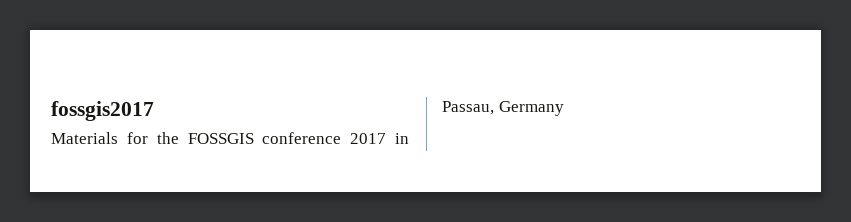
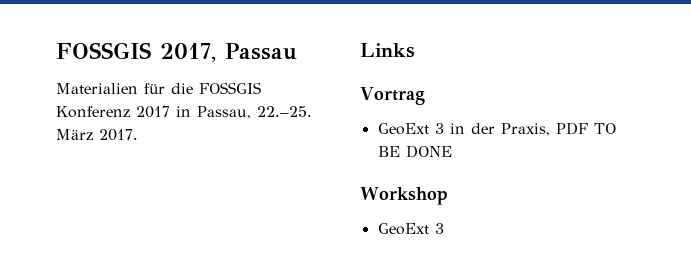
[51,101,154,121] [51,132,409,144] [442,101,564,116] fossgis2017 // Materials for the FOSSGIS conference 2017 in Passau, Germany -> [56,42,297,62] [56,82,261,94] [56,106,312,119] [56,129,138,141] [360,43,415,58] [360,87,425,105] [377,122,616,136] [377,145,452,158] [360,187,448,205] [377,223,444,235] FOSSGIS 2017, Passau // Materialien für die FOSSGIS Konferenz 2017 in Passau, 22.–25. März 2017. // Links // Vortrag // GeoExt 3 in der Praxis, PDF TO BE DONE // Workshop // GeoExt 3

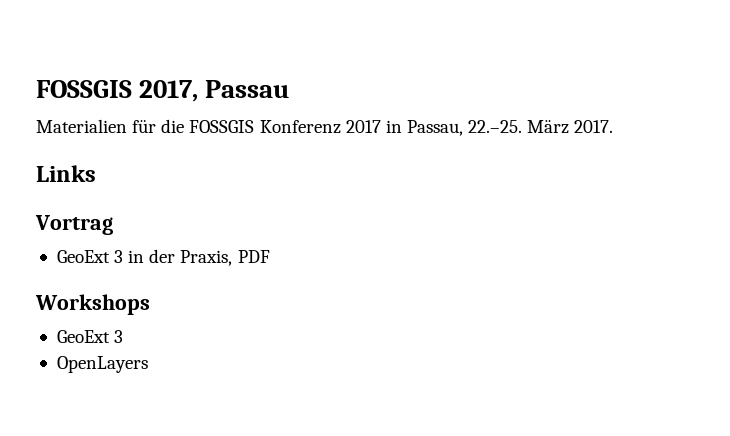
[593,123,616,134] [377,145,452,158] [360,187,448,205] [377,223,444,235] TO BE DONE // Workshop // GeoExt 3 -> [35,294,150,315] [56,330,124,343] [56,356,148,373] // Workshops // GeoExt 3 // OpenLayers

